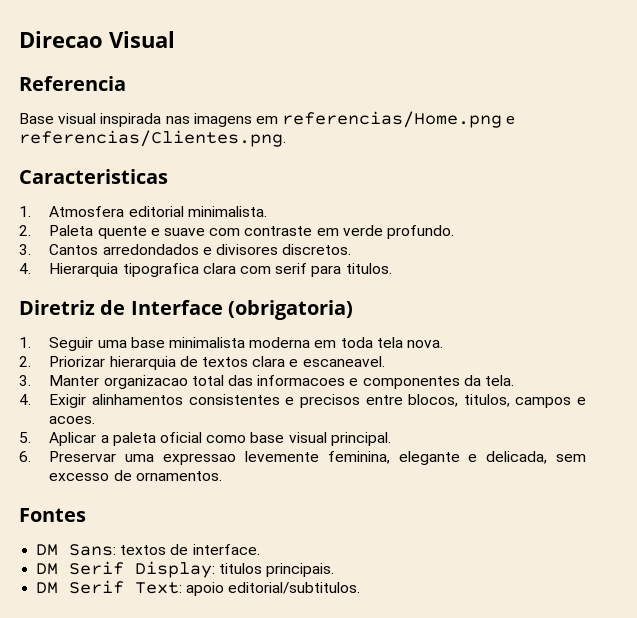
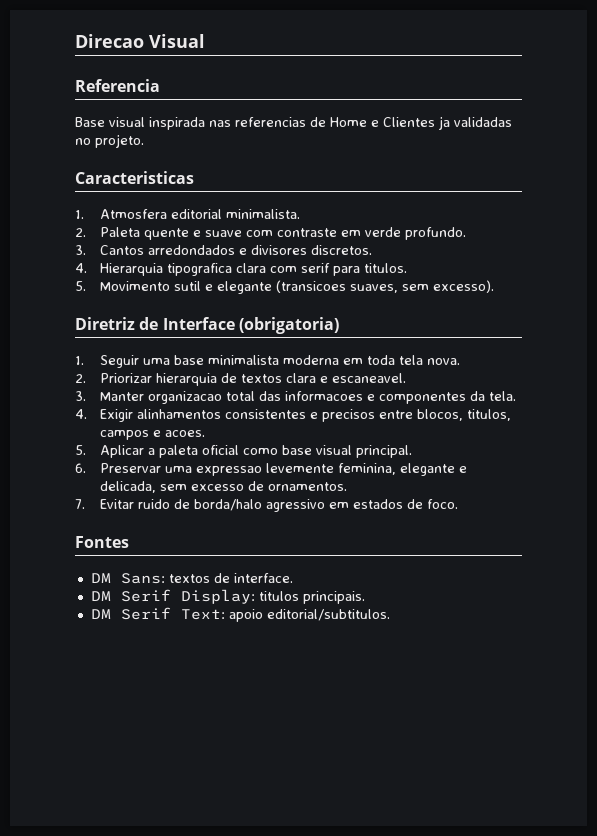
[193,111,516,128] [19,130,286,147] imagens em referencias/Home.png e referencias/Clientes.png. -> [235,116,512,130] [75,134,144,148] referencias de Home e Clientes ja validadas no projeto.
(392, 268) none -> [75,280,494,294] // 5. Movimento sutil e elegante (transicoes suaves, sem excesso).
(222, 476) none -> [75,499,458,512] // 7. Evitar ruido de borda/halo agressivo em estados de foco.

